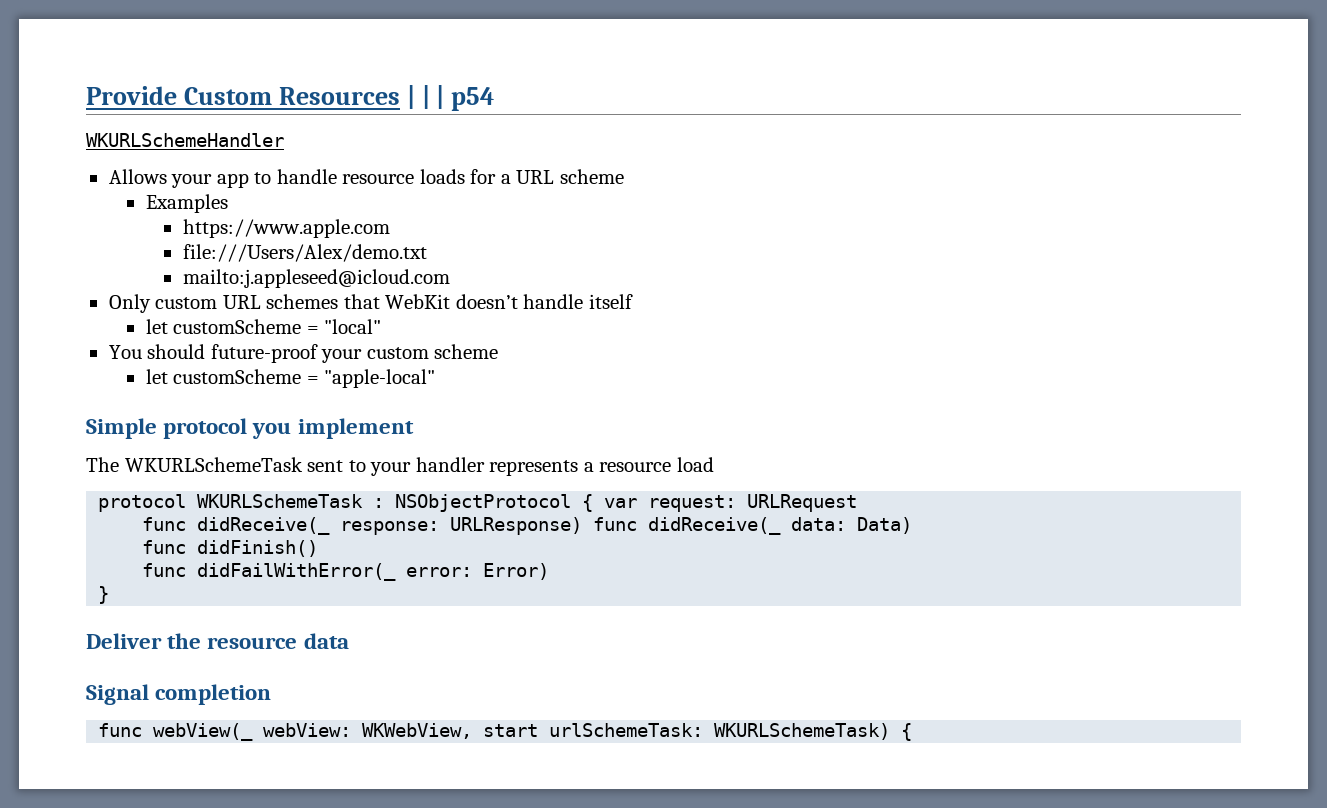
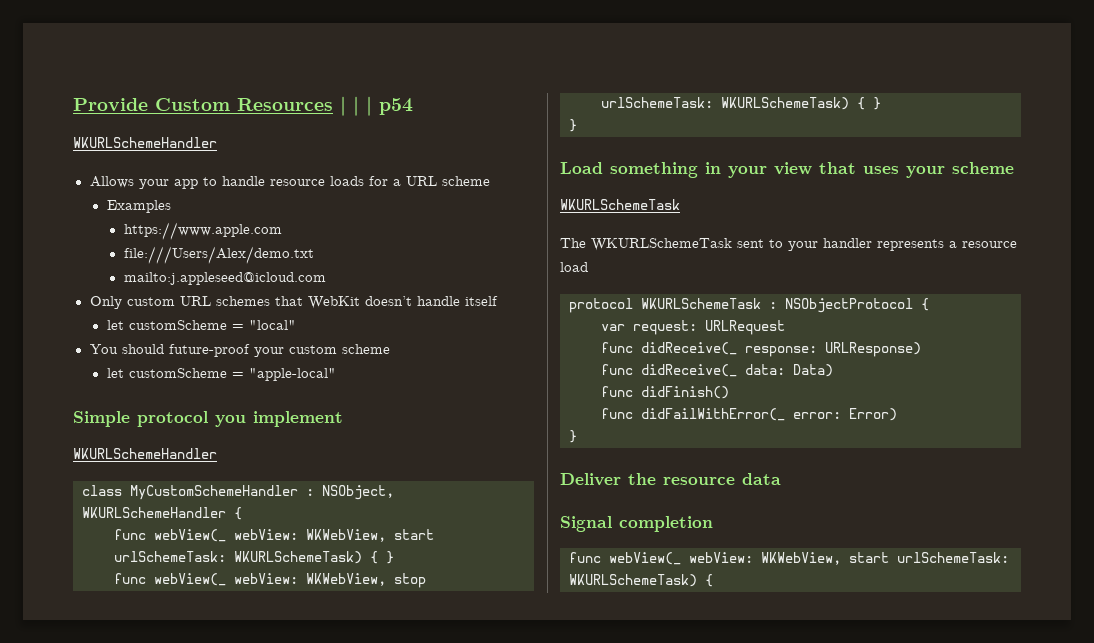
(414, 428) none -> [73,448,217,459] [82,485,394,500] [82,507,242,520] [114,529,434,542] [114,551,394,564] [114,573,426,588] [601,97,881,110] [569,119,577,132] [560,162,1014,178] [560,199,680,210] // WKURLSchemeHandler // class MyCustomSchemeHandler : NSObject, WKURLSchemeHandler { // func webView(_ webView: WKWebView, start urlSchemeTask: WKURLSchemeTask) { } // func webView(_ webView: WKWebView, stop urlSchemeTask: WKURLSchemeTask) { } // } // Load something in your view that uses your scheme // WKURLSchemeTask
(594, 503) none -> (929, 304) //
(583, 526) none -> (921, 349) //

